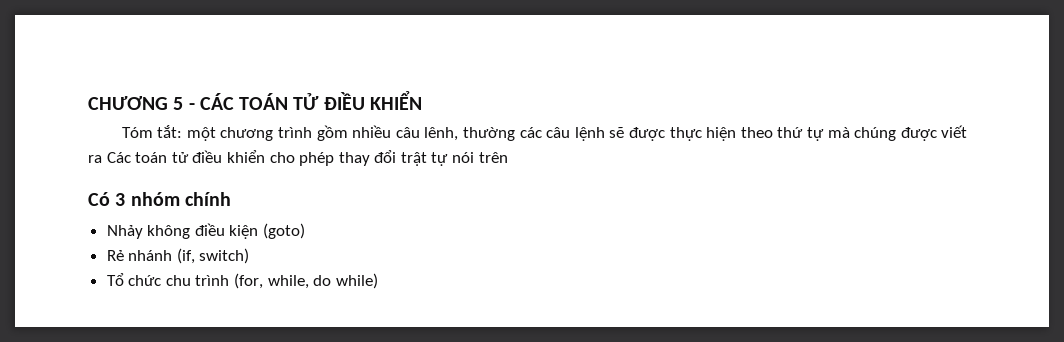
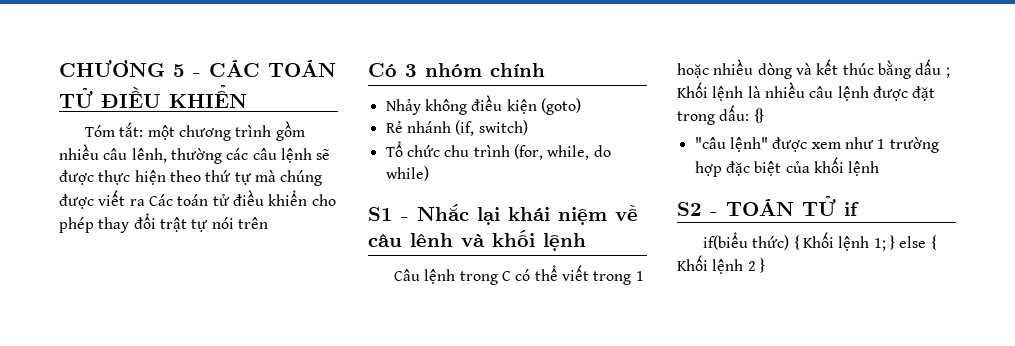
(378, 281) none -> [368,204,638,225] [368,230,586,251] [393,265,644,285] [677,59,950,79] [677,82,936,101] [677,105,764,125] [694,137,939,153] [694,157,880,177] [677,196,859,216] [702,232,937,251] [677,255,765,274] // S1 - Nhắc lại khái niệm về câu lênh và khối lệnh // Câu lệnh trong C có thể viết trong 1 hoặc nhiều dòng và kết thúc bằng dấu ; Khối lệnh là nhiều câu lệnh được đặt trong dấu: {} // "câu lệnh" được xem như 1 trường hợp đặc biệt của khối lệnh // S2 - TOÁN TỬ if // if(biểu thức) { Khối lệnh 1; } else { Khối lệnh 2 }

